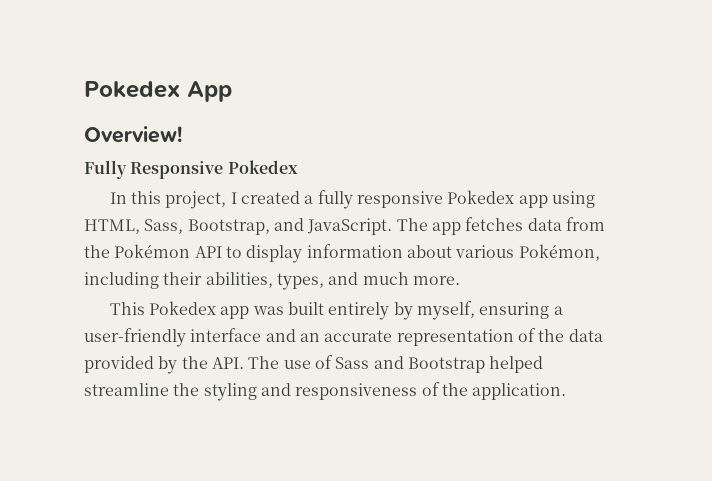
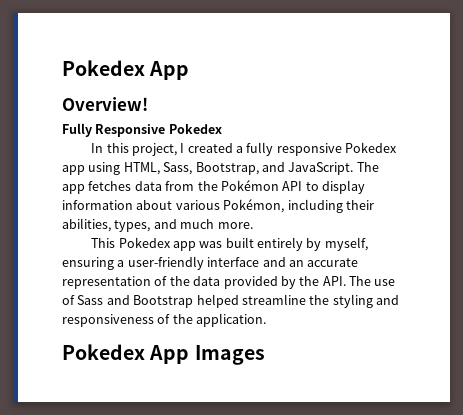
(567, 391) none -> [62,344,265,365] // Pokedex App Images

